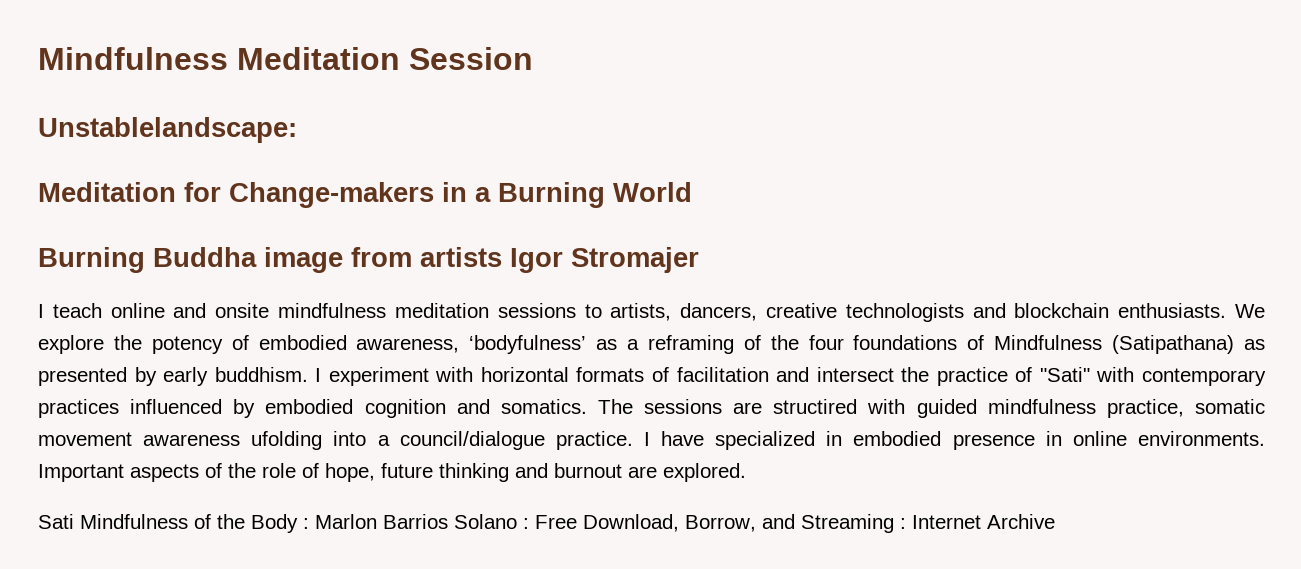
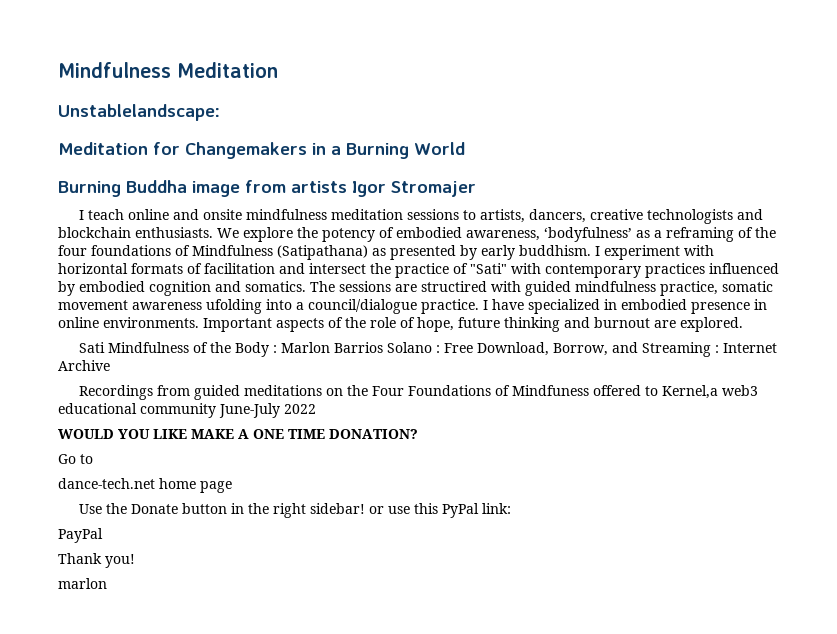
[409,47,533,70] Session -> (278, 70) none
[229,182,434,208] Change-makers -> [185,142,307,159] Changemakers
(1055, 521) none -> [78,385,758,400] [58,403,316,418] [58,429,418,439] [58,454,93,464] [58,478,232,493] [78,503,511,518] [58,528,103,543] [58,553,135,568] [58,578,107,589] // Recordings from guided meditations on the Four Foundations of Mindfuness offered to Kernel,a web3 educational community June-July 2022 // WOULD YOU LIKE MAKE A ONE TIME DONATION? // Go to // dance-tech.net home page // Use the Donate button in the right sidebar! or use this PyPal link: // PayPal // Thank you! // marlon

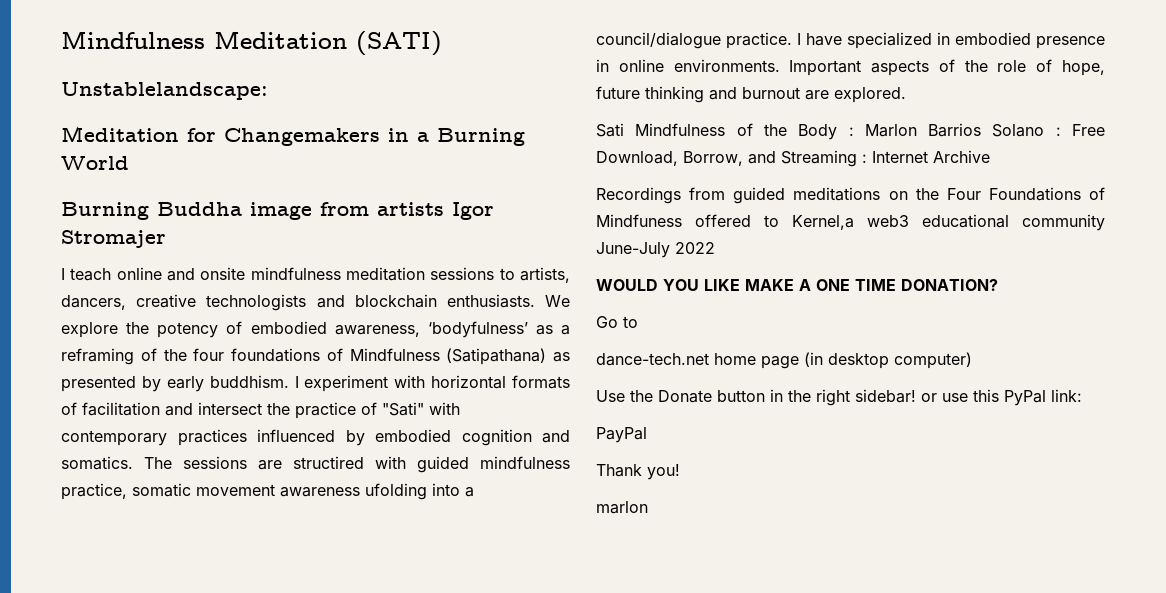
(278, 70) none -> [356,31,442,56] (SATI)
(232, 487) none -> [804,352,972,369] (in desktop computer)

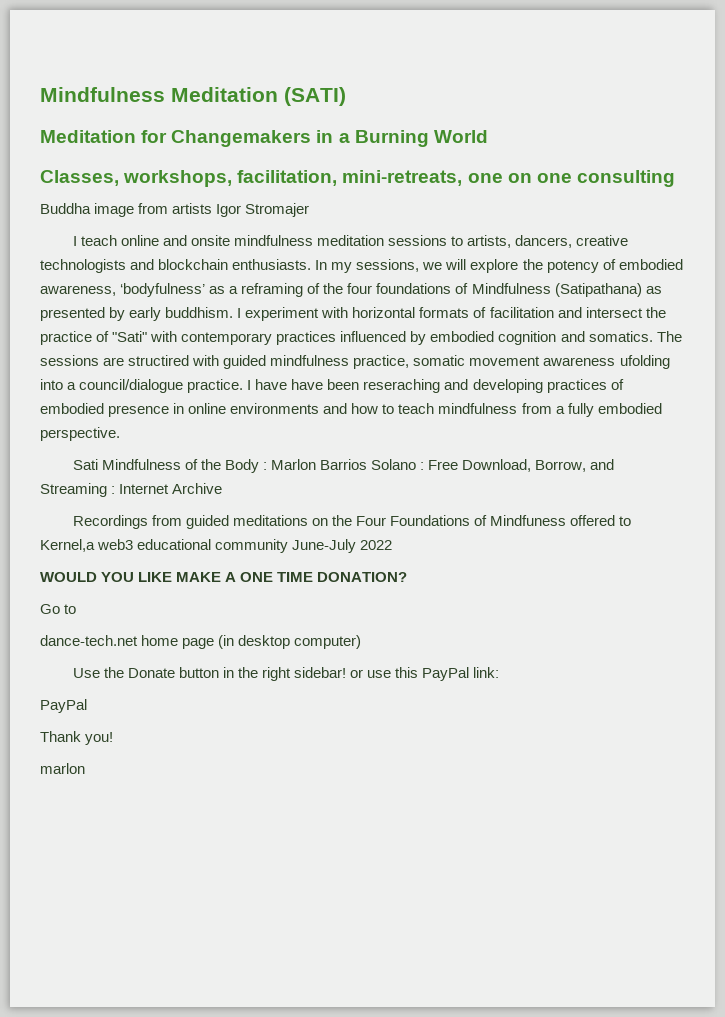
[61,82,268,100] // Unstablelandscape: -> (346, 96) none
[61,202,149,220] Burning -> [40,170,675,187] Classes, workshops, facilitation, mini-retreats, one on one consulting //
[545,295,570,307] We -> [315,259,467,273] In my sessions, we will
[847,32,1105,49] [596,59,1105,76] [596,86,906,103] specialized in embodied presence in online environments. Important aspects of the role of hope, future thinking and burnout are explored. -> [291,379,624,393] [40,403,662,417] [40,427,120,441] have been reseraching and developing practices of embodied presence in online environments and how to teach mindfulness from a fully embodied perspective.
[1004,390,1046,406] PyPal -> [422,667,470,681] PayPal

